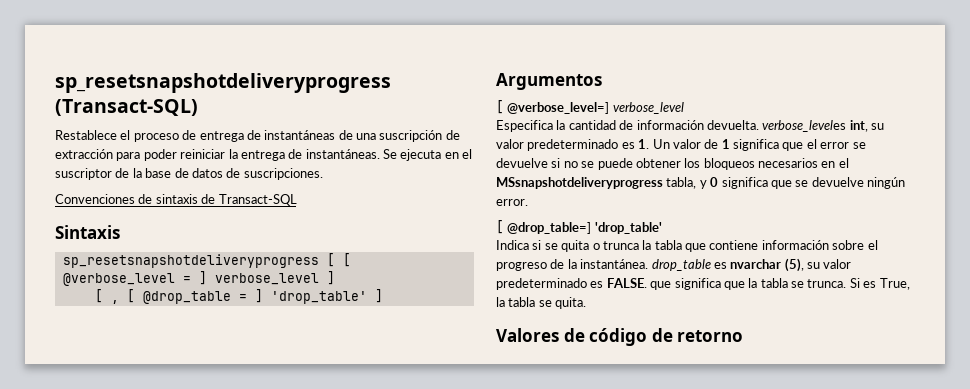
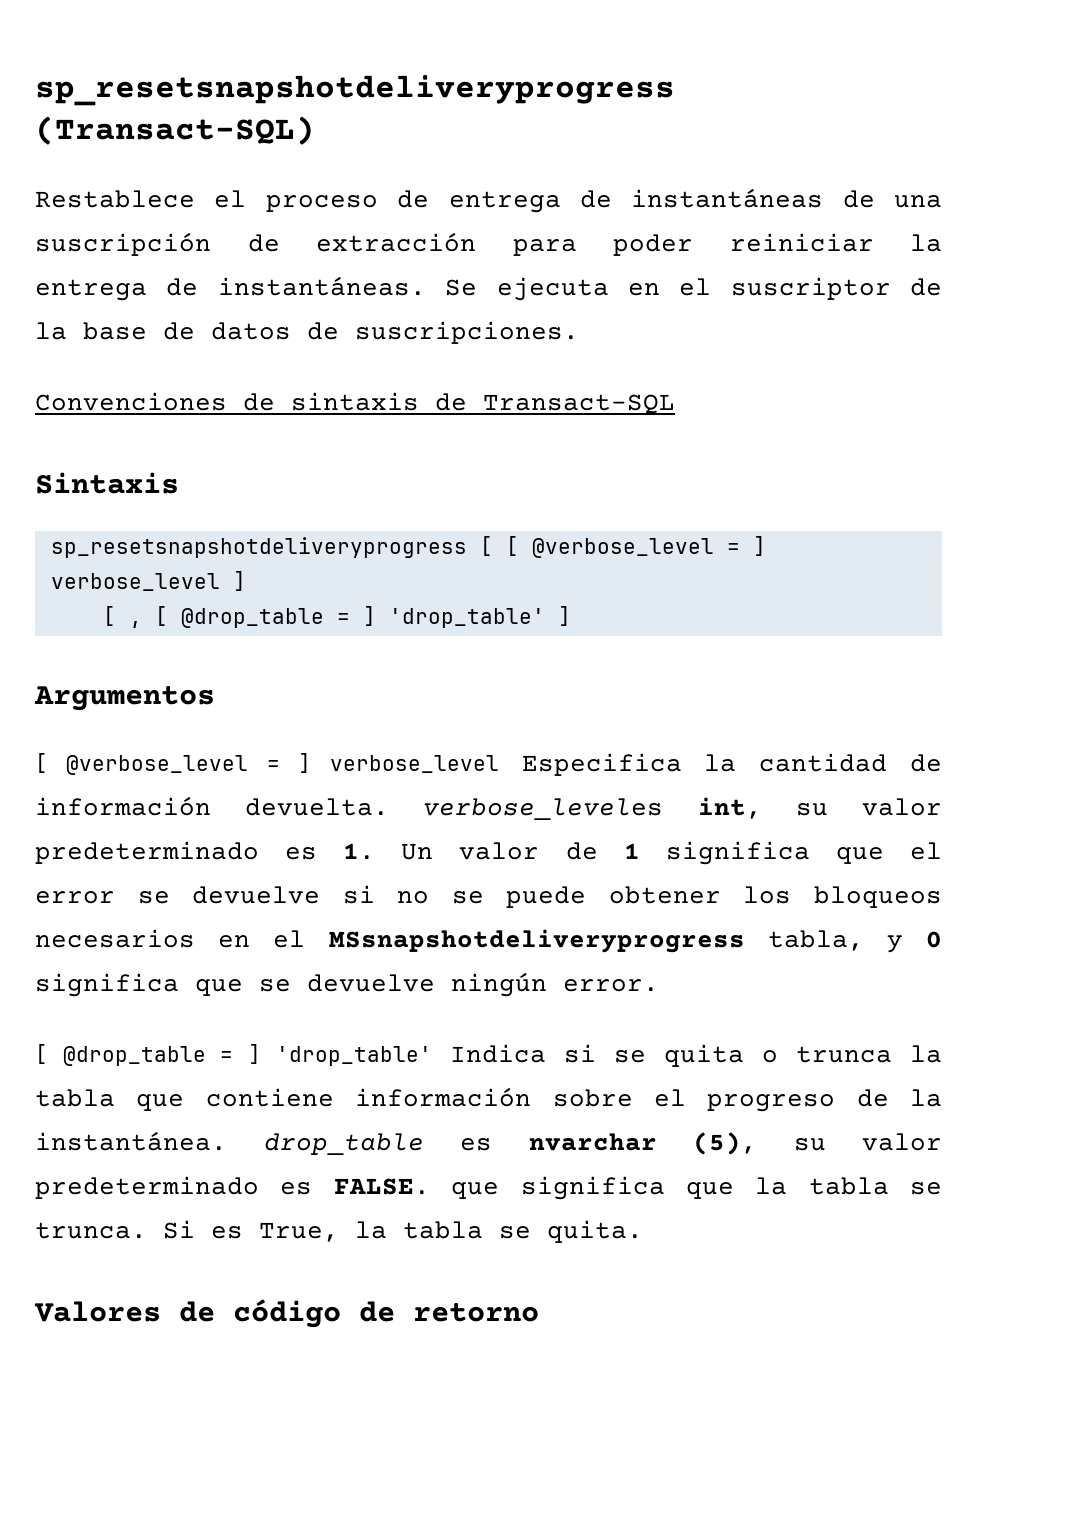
[507,102,684,114] @verbose_level=] verbose_level // -> [66,753,499,775] @verbose_level = ] verbose_level
[507,222,662,234] @drop_table=] 'drop_table' // -> [62,1044,432,1066] @drop_table = ] 'drop_table'

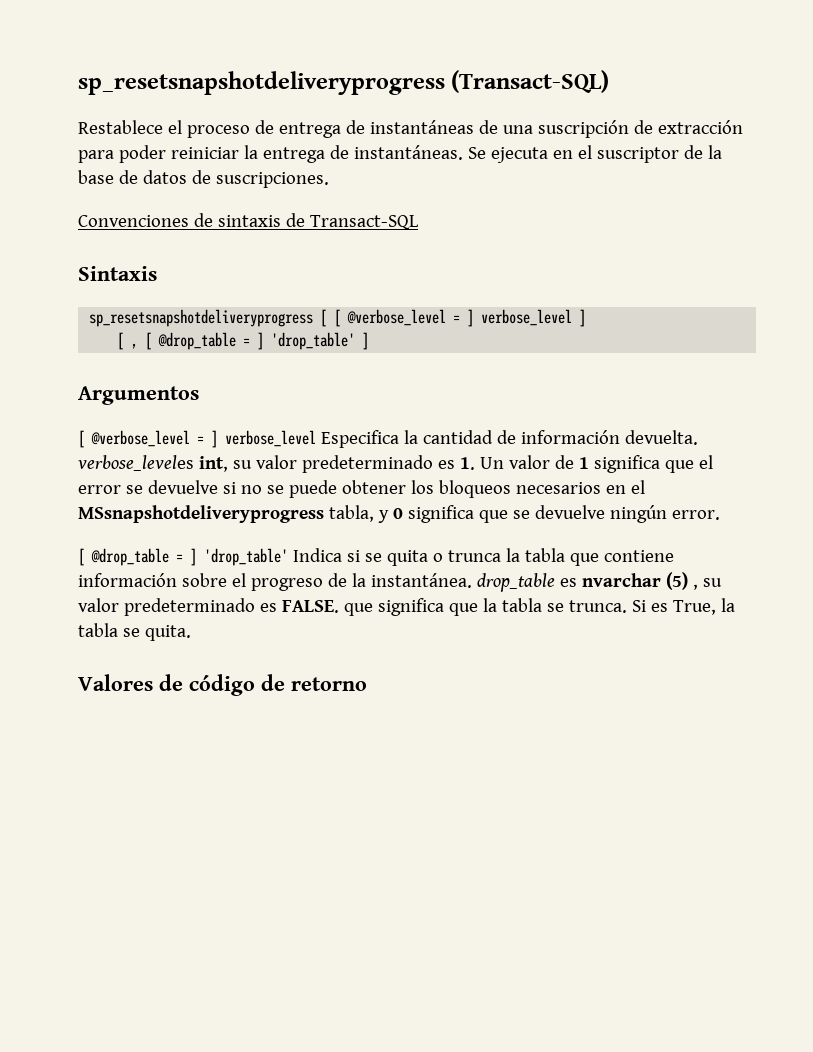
[693,1132,757,1155] (5), -> [665,572,698,590] (5) ,

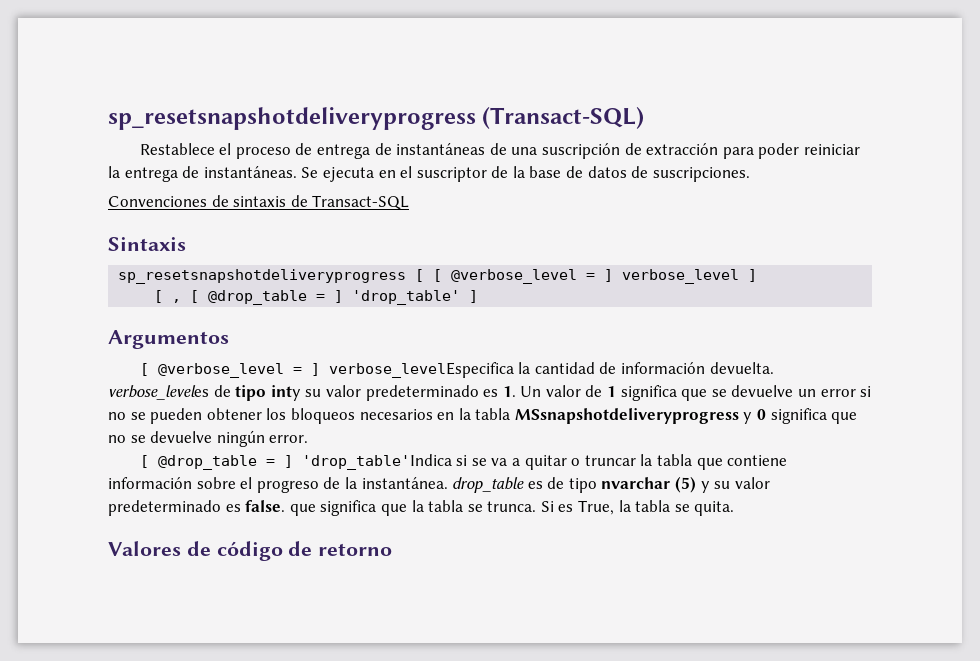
[225,430,399,448] verbose_level Especifica -> [328,362,514,378] verbose_levelEspecifica
[198,456,228,472] int, -> [213,385,301,401] de tipo inty
[698,455,713,469] [78,480,218,494] el error se devuelve -> [711,385,856,397] se devuelve un error
[288,480,337,498] puede -> [150,408,203,424] pueden
[630,480,645,494] [78,505,374,523] el MSsnapshotdeliveryprogress tabla, -> [458,408,739,424] la tabla MSsnapshotdeliveryprogress
(508, 516) none -> [108,435,126,443] no
[204,548,501,566] 'drop_table' Indica si se quita o trunca -> [301,454,636,470] 'drop_table'Indica si se va a quitar o truncar
(577, 582) none -> [547,477,597,493] de tipo
[692,578,722,590] [78,598,339,616] , su valor predeterminado es FALSE. -> [700,477,770,493] [108,500,286,516] y su valor predeterminado es false.

